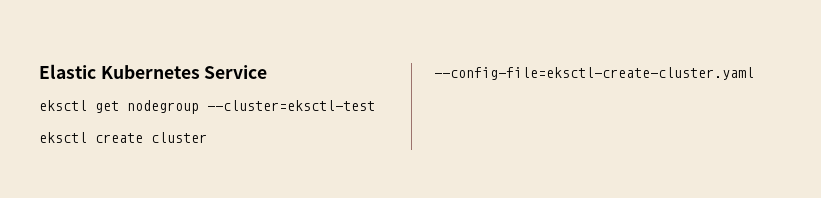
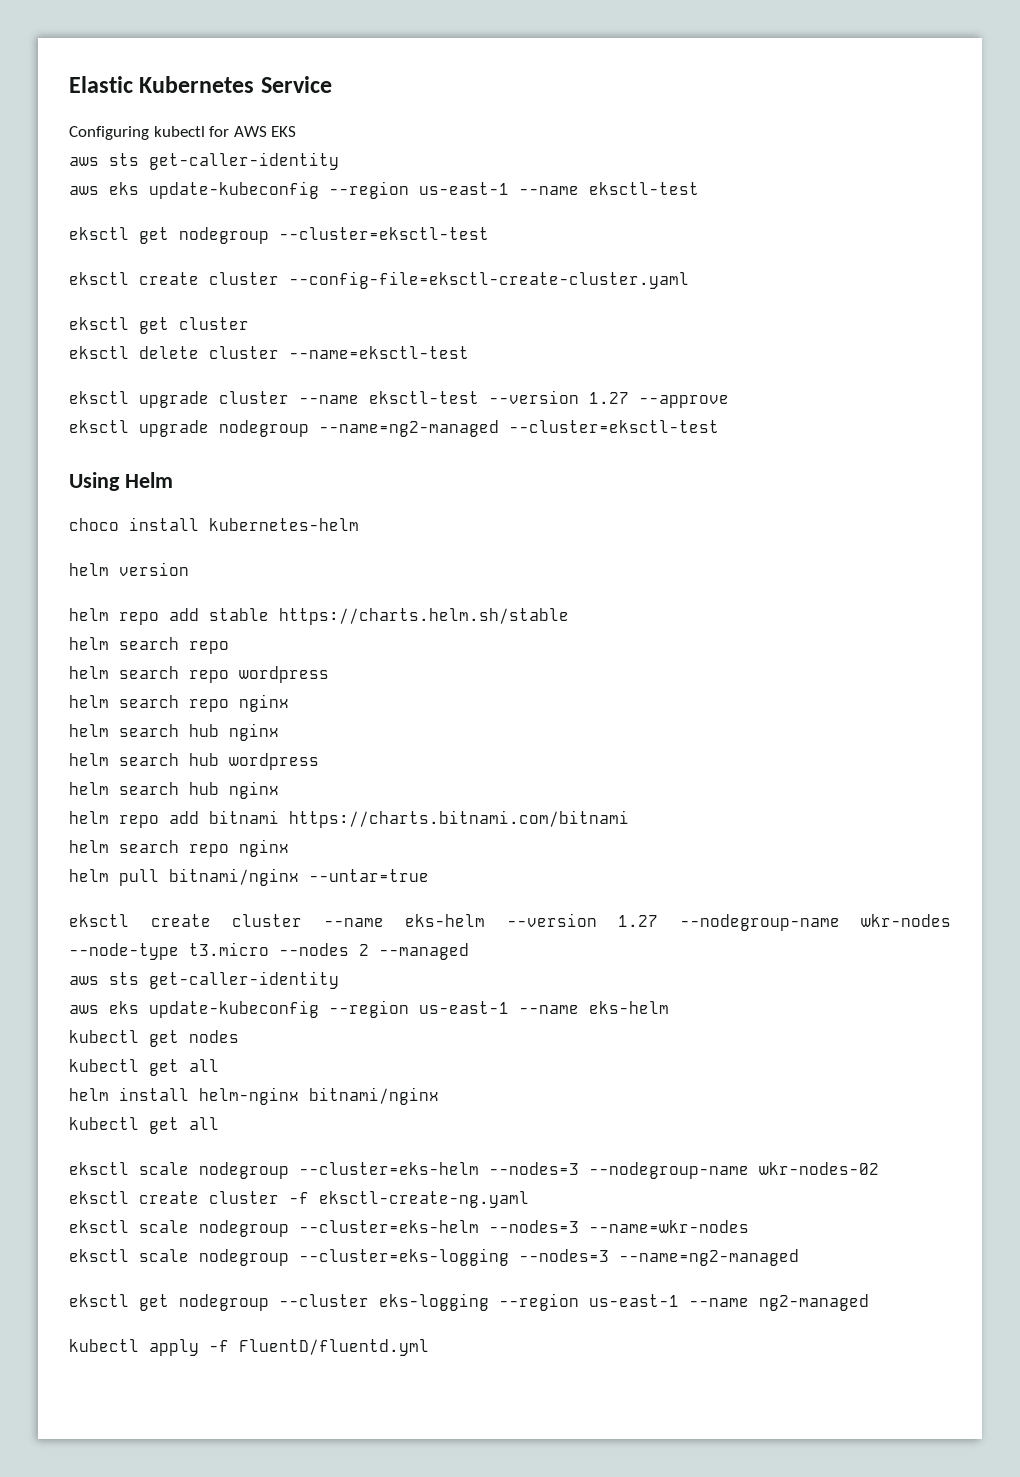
(268, 72) none -> [69,126,297,140] [69,152,339,170] [69,181,699,199] // Configuring kubectl for AWS EKS // aws sts get-caller-identity // aws eks update-kubeconfig --region us-east-1 --name eksctl-test
(754, 73) none -> [69,317,249,334] [69,346,469,359] [69,390,729,408] [69,420,719,437] [69,472,173,491] [69,517,359,531] [69,562,189,576] [69,608,569,625] [69,637,229,654] [69,666,329,683] [69,694,289,712] [69,723,279,741] [69,753,319,770] [69,781,279,799] [69,810,629,828] [69,839,289,857] [69,868,429,886] [69,913,951,931] [69,942,469,960] [69,971,339,989] [69,1000,669,1018] [69,1030,239,1047] [69,1059,219,1076] [69,1087,439,1105] [69,1117,219,1134] [69,1162,879,1179] [69,1191,529,1208] [69,1220,749,1237] [69,1248,799,1266] [69,1293,869,1311] [69,1339,429,1356] // eksctl get cluster // eksctl delete cluster --name=eksctl-test // eksctl upgrade cluster --name eksctl-test --version 1.27 --approve // eksctl upgrade nodegroup --name=ng2-managed --cluster=eksctl-test // Using Helm // choco install kubernetes-helm // helm version // helm repo add stable https://charts.helm.sh/stable // helm search repo // helm search repo wordpress // helm search repo nginx // helm search hub nginx // helm search hub wordpress // helm search hub nginx // helm repo add bitnami https://charts.bitnami.com/bitnami // helm search repo nginx // helm pull bitnami/nginx --untar=true // eksctl create cluster --name eks-helm --version 1.27 --nodegroup-name wkr-nodes --node-type t3.micro --nodes 2 --managed // aws sts get-caller-identity // aws eks update-kubeconfig --region us-east-1 --name eks-helm // kubectl get nodes // kubectl get all // helm install helm-nginx bitnami/nginx // kubectl get all // eksctl scale nodegroup --cluster=eks-helm --nodes=3 --nodegroup-name wkr-nodes-02 // eksctl create cluster -f eksctl-create-ng.yaml // eksctl scale nodegroup --cluster=eks-helm --nodes=3 --name=wkr-nodes // eksctl scale nodegroup --cluster=eks-logging --nodes=3 --name=ng2-managed // eksctl get nodegroup --cluster eks-logging --region us-east-1 --name ng2-managed // kubectl apply -f FluentD/fluentd.yml

